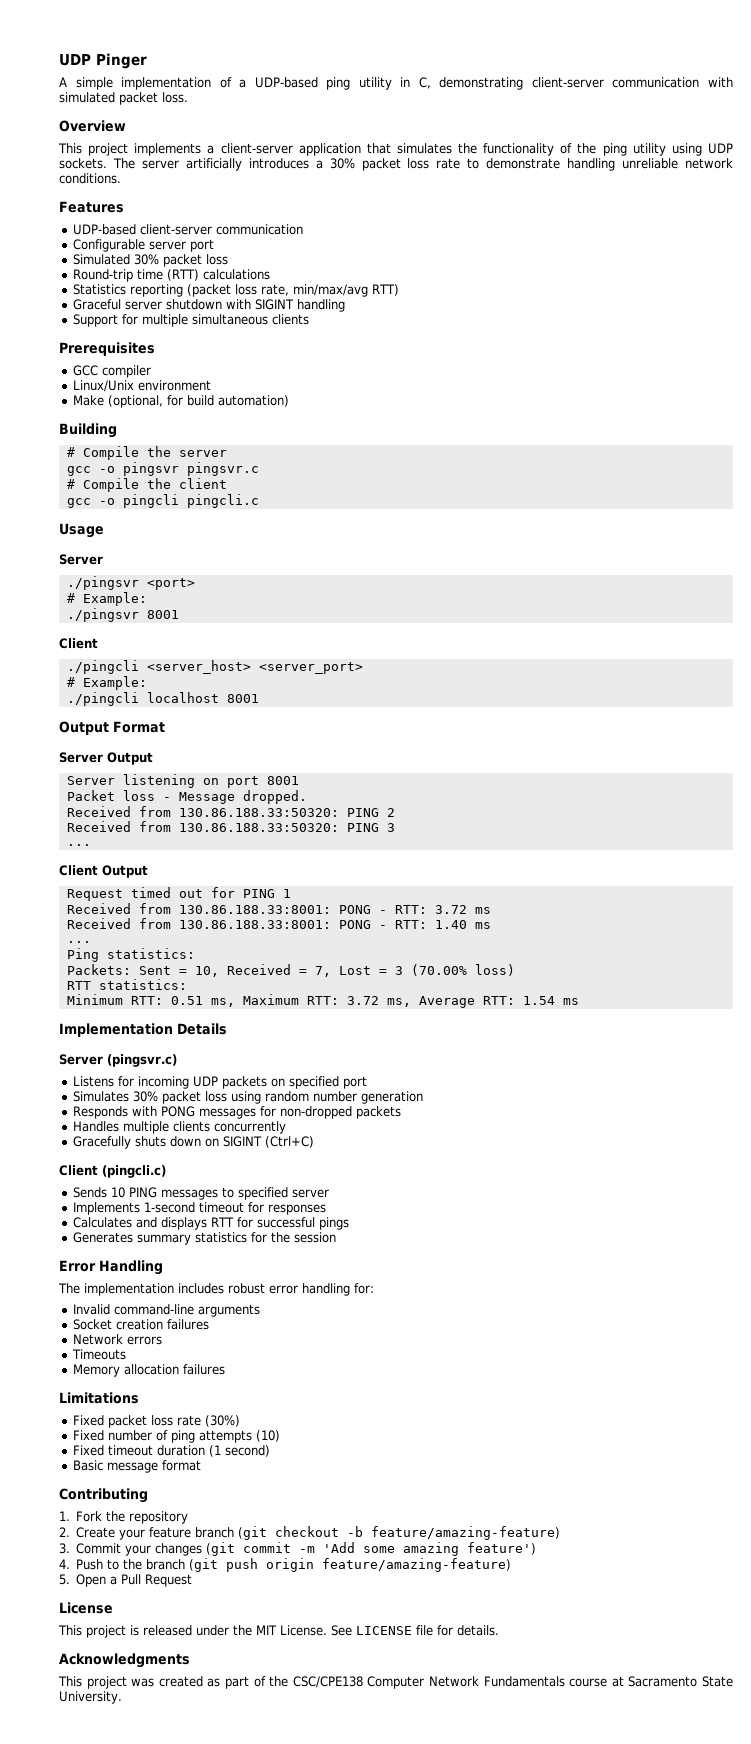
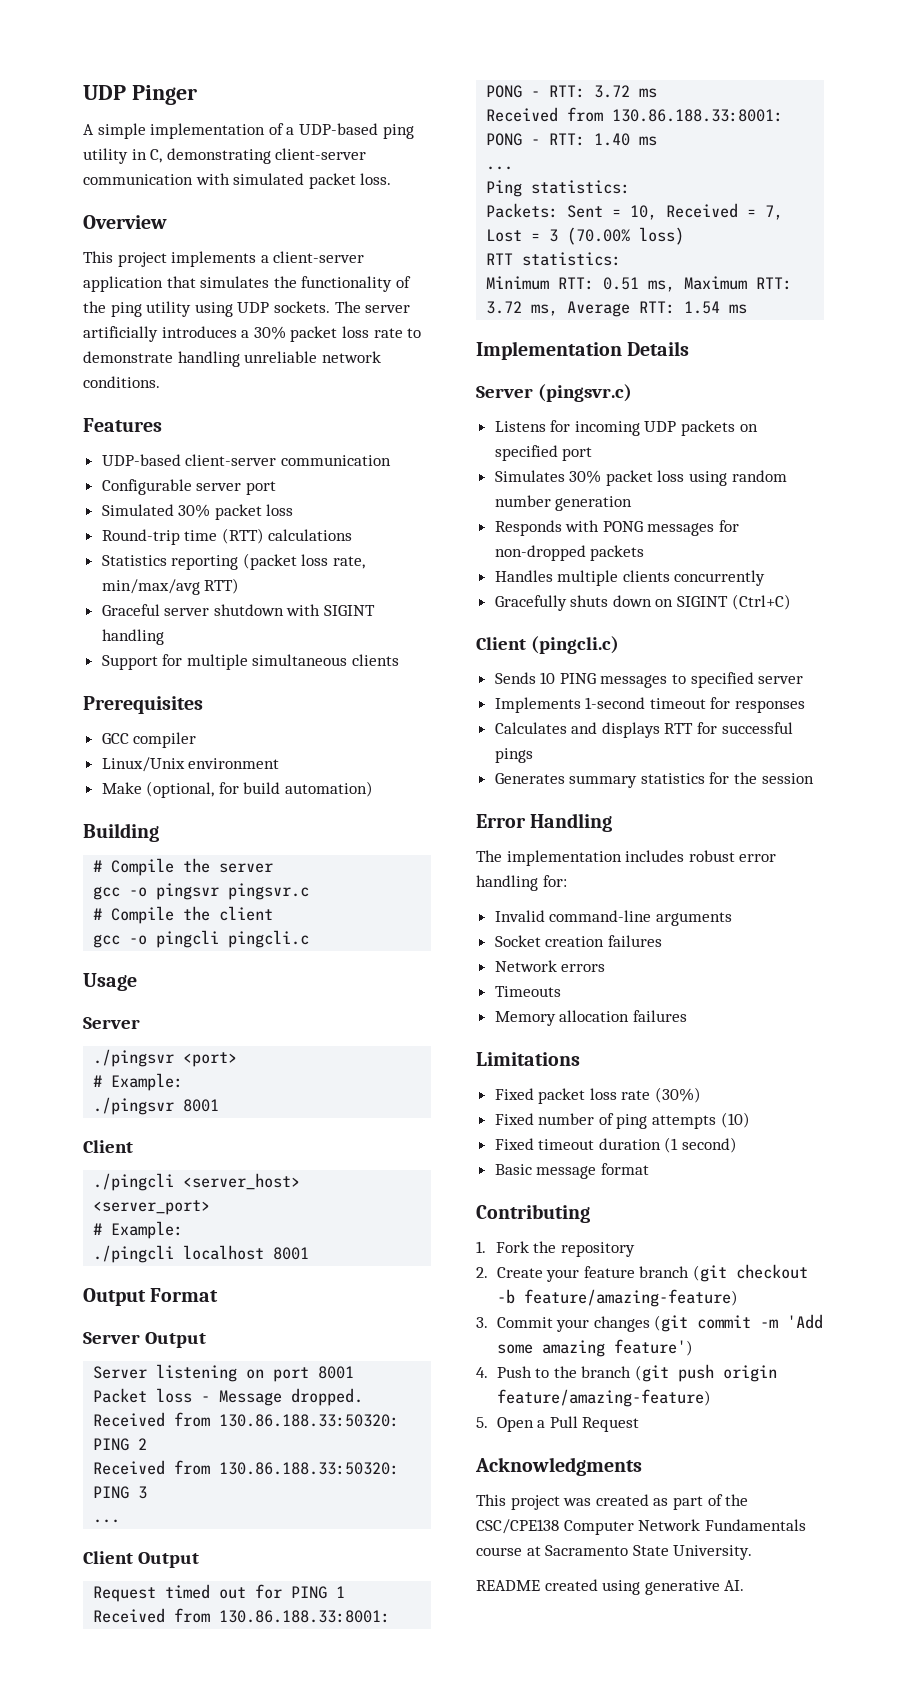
[59,1602,113,1614] [58,1625,499,1638] // License // This project is released under the MIT License. See LICENSE file for details. -> (640, 1424) none
(122, 1697) none -> [476,1579,745,1595] // README created using generative AI.

